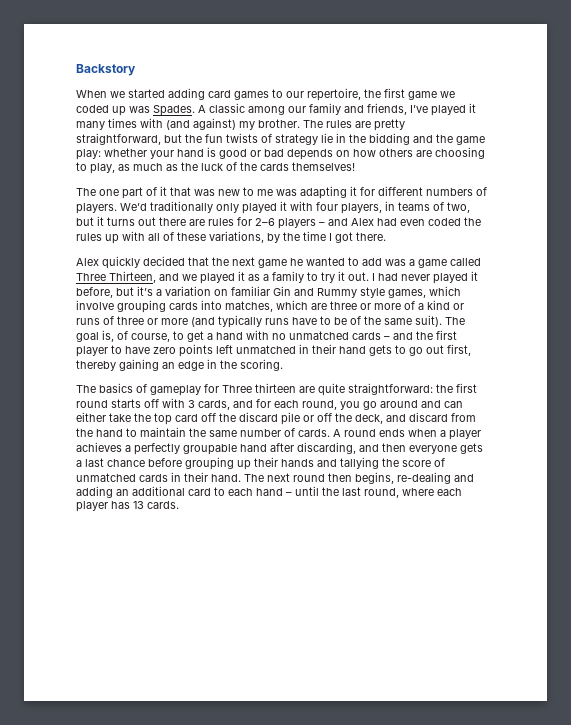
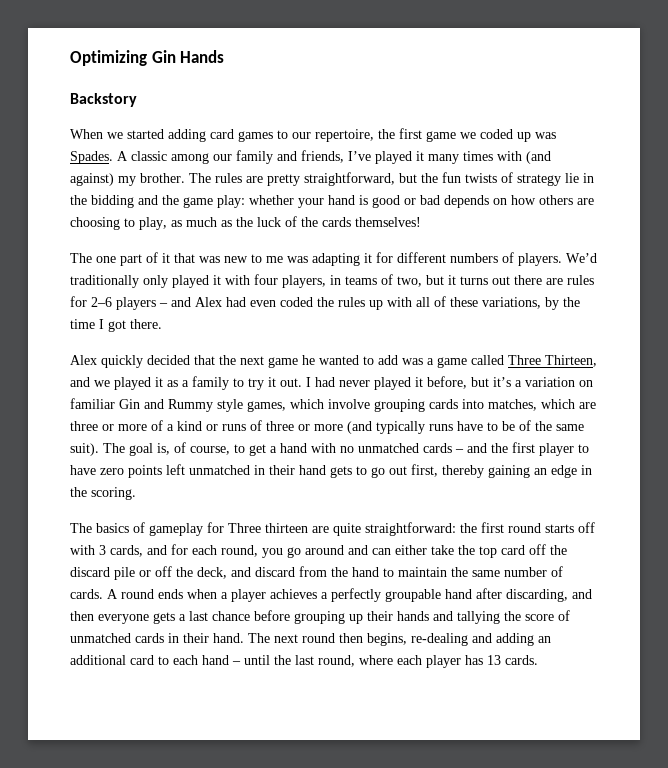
(76, 70) none -> [70,50,225,66] Optimizing Gin Hands //

